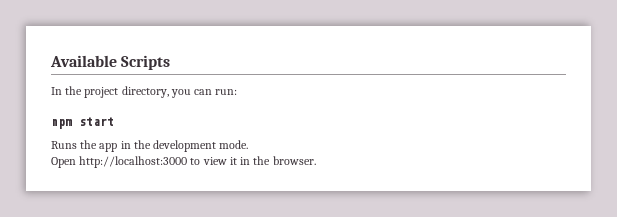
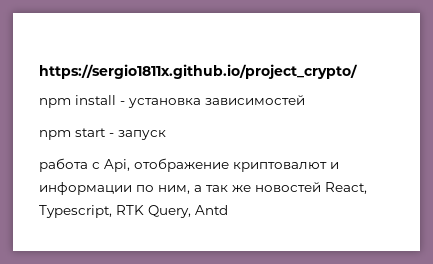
[50,55,171,70] [51,86,238,98] [51,117,114,129] [51,140,249,152] [51,156,316,168] Available Scripts // In the project directory, you can run: // npm start // Runs the app in the development mode. // Open http://localhost:3000 to view it in the browser. -> [39,64,358,79] [39,95,305,108] [39,128,166,140] [39,158,339,172] [39,182,367,195] [39,205,228,218] https://sergio1811x.github.io/project_crypto/ // npm install - установка зависимостей // npm start - запуск // работа с Api, отображение криптовалют и информации по ним, а так же новостей React, Typescript, RTK Query, Antd

